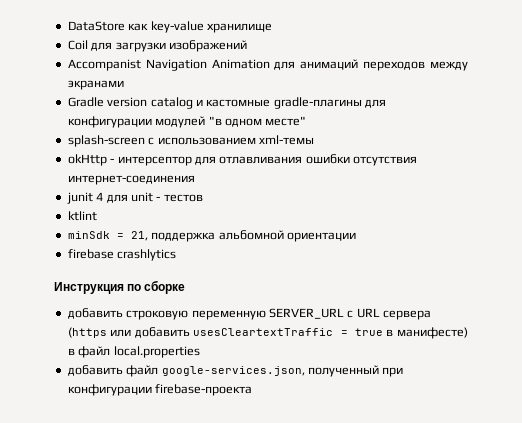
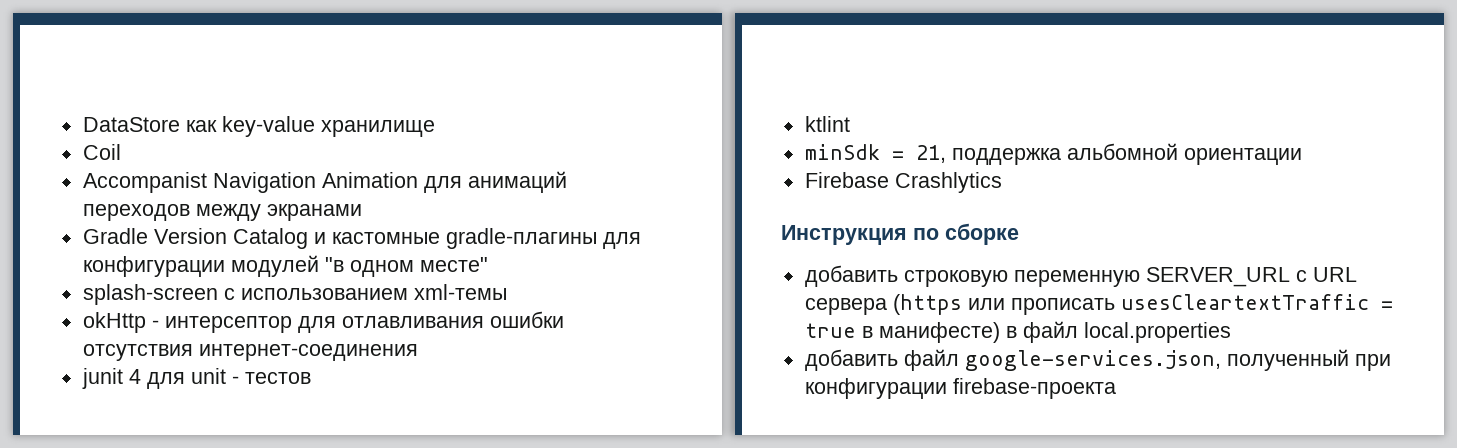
[91,40,247,52] для загрузки изображений -> (121, 152) none
[107,97,193,109] version catalog -> [153,228,308,249] Version Catalog
[67,249,177,261] firebase crashlytics -> [804,172,1002,193] Firebase Crashlytics
[134,327,190,338] добавить -> [1010,298,1115,315] прописать

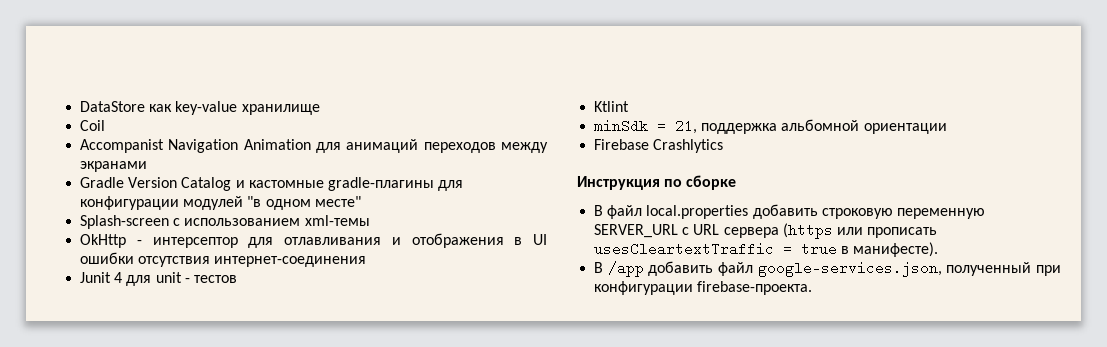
[82,284,218,305] splash-screen -> [80,215,170,229] Splash-screen
[82,312,146,333] okHttp -> [80,234,127,248] OkHttp
(484, 322) none -> [391,233,547,248] и отображения в UI
[81,368,123,389] junit -> [80,272,112,283] Junit
[804,116,850,132] ktlint -> [594,101,630,112] Ktlint
(1019, 234) none -> [594,205,749,219] В файл local.properties
[878,321,1231,343] манифесте) в файл local.properties // -> [853,242,939,257] [594,261,644,277] манифесте). // В /app
[952,378,1116,399] firebase-проекта -> [697,281,813,295] firebase-проекта.

